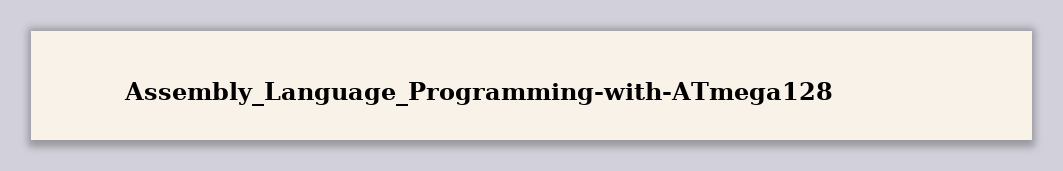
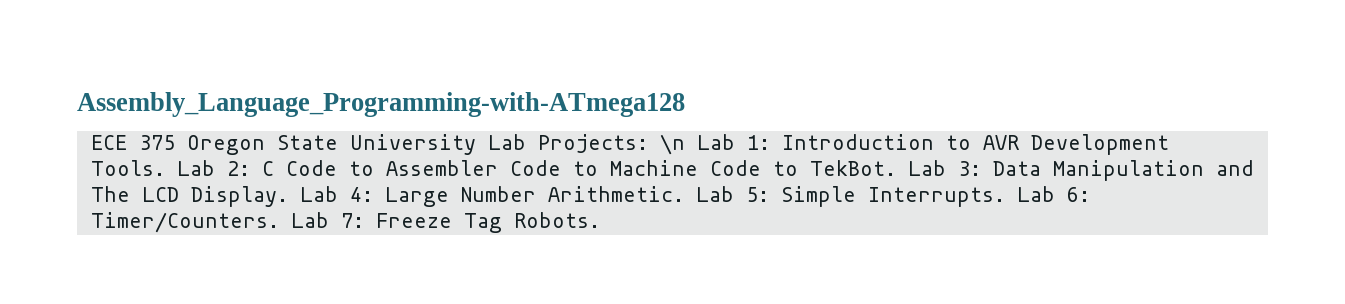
(833, 94) none -> [90,134,1169,155] [90,160,1254,181] [90,186,1090,207] [90,212,600,233] // ECE 375 Oregon State University Lab Projects: \n Lab 1: Introduction to AVR Development Tools. Lab 2: C Code to Assembler Code to Machine Code to TekBot. Lab 3: Data Manipulation and The LCD Display. Lab 4: Large Number Arithmetic. Lab 5: Simple Interrupts. Lab 6: Timer/Counters. Lab 7: Freeze Tag Robots.

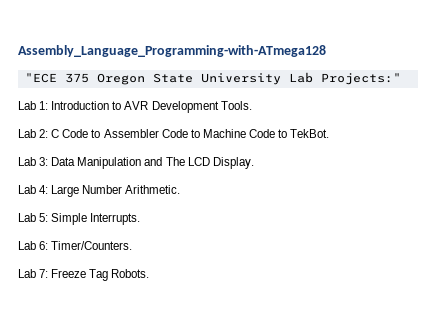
[90,135,127,150] ECE -> [24,73,57,83] "ECE
[537,134,685,155] Projects: \n -> [320,73,401,85] Projects:" //
(165, 168) none -> (252, 105) //
(896, 168) none -> (330, 133) //
(288, 196) none -> (254, 163) //
(684, 194) none -> (181, 189) //
(1005, 197) none -> (141, 219) //
(279, 222) none -> (133, 245) //

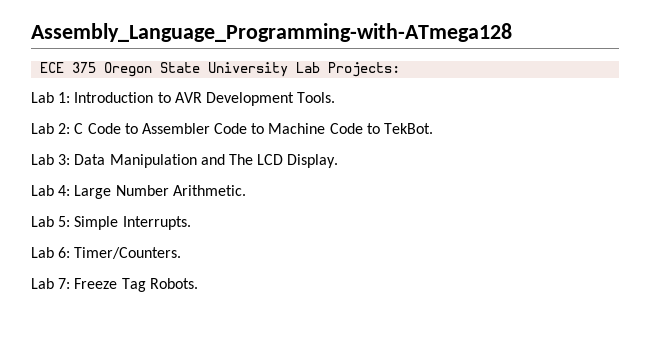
[24,73,57,83] "ECE -> [40,62,65,73] ECE
[320,73,401,85] Projects:" -> [328,62,401,77] Projects:

